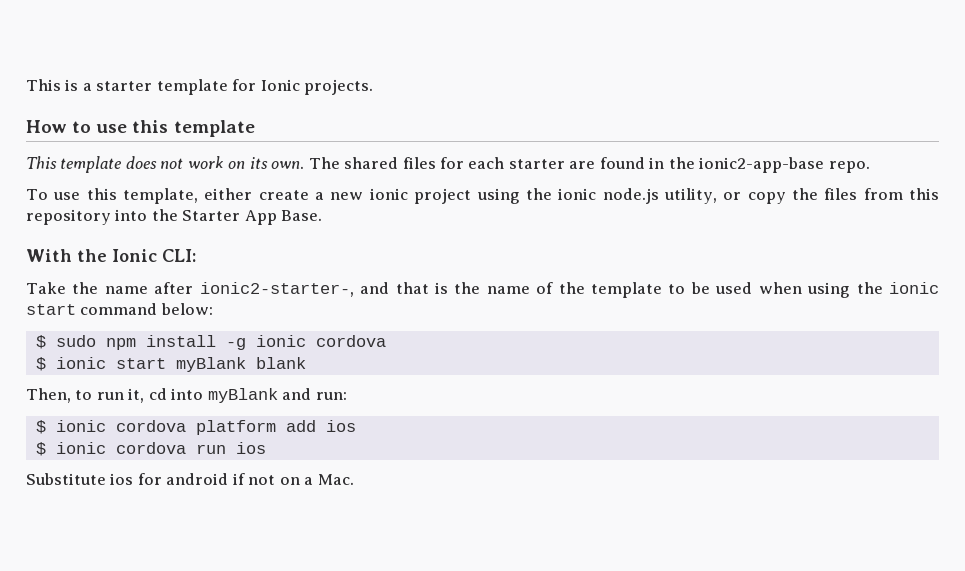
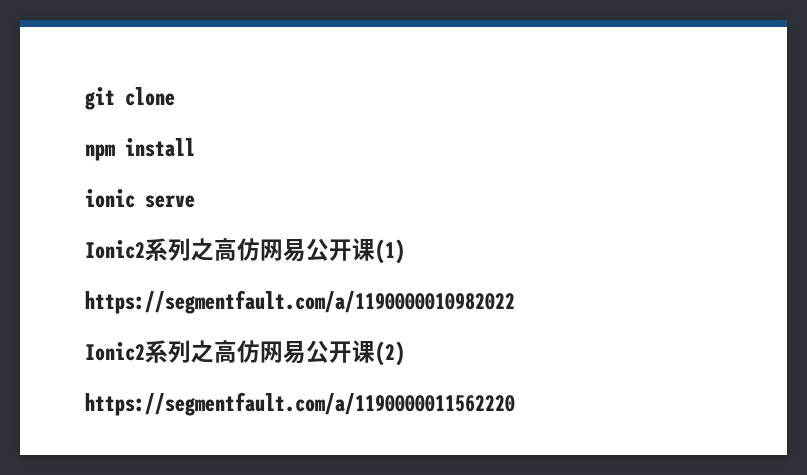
[26,79,374,95] [26,120,255,137] [26,156,870,173] [26,188,939,204] [26,209,323,225] [26,249,196,262] [26,282,939,298] [26,303,213,315] [35,335,386,350] [35,357,306,372] [26,388,347,403] [35,420,356,435] [35,442,266,456] [26,473,354,485] This is a starter template for Ionic projects. // How to use this template // This template does not work on its own. The shared files for each starter are found in the ionic2-app-base repo. // To use this template, either create a new ionic project using the ionic node.js utility, or copy the files from this repository into the Starter App Base. // With the Ionic CLI: // Take the name after ionic2-starter-, and that is the name of the template to be used when using the ionic start command below: // $ sudo npm install -g ionic cordova // $ ionic start myBlank blank // Then, to run it, cd into myBlank and run: // $ ionic cordova platform add ios // $ ionic cordova run ios // Substitute ios for android if not on a Mac. -> [85,87,175,110] [85,138,195,161] [85,189,195,208] [85,238,405,264] [85,290,515,314] [85,340,405,366] [85,392,515,416] git clone // npm install // ionic serve // Ionic2系列之高仿网易公开课(1) // https://segmentfault.com/a/1190000010982022 // Ionic2系列之高仿网易公开课(2) // https://segmentfault.com/a/1190000011562220

